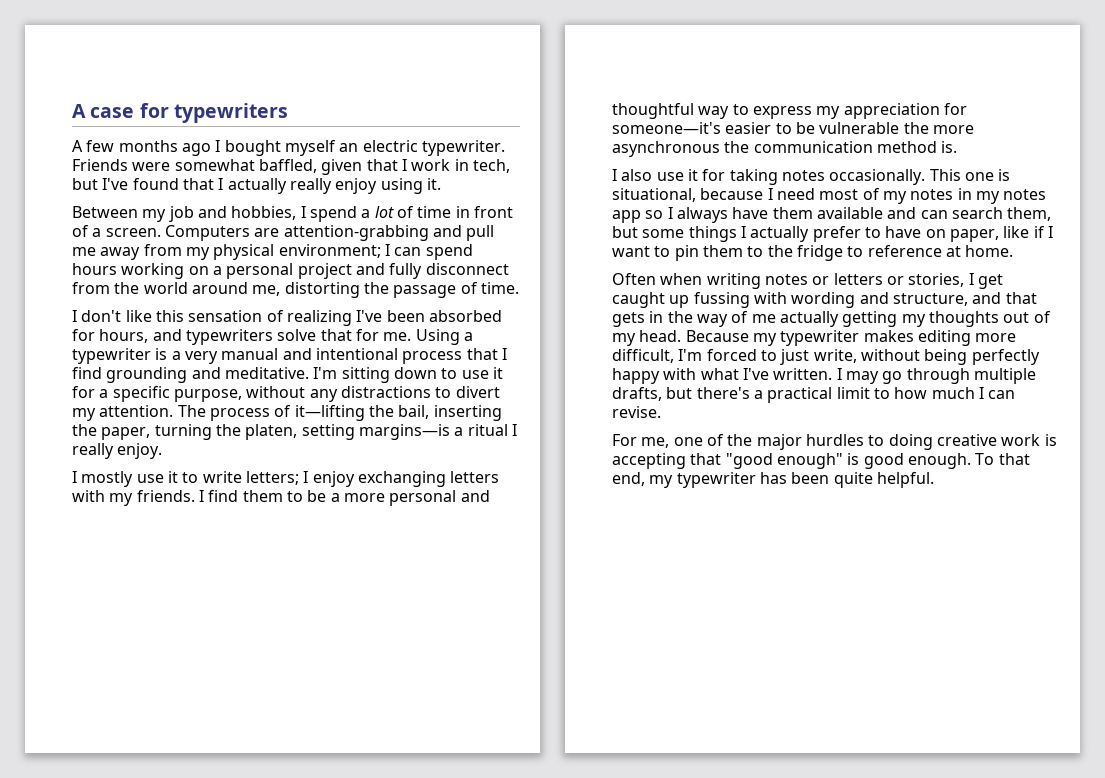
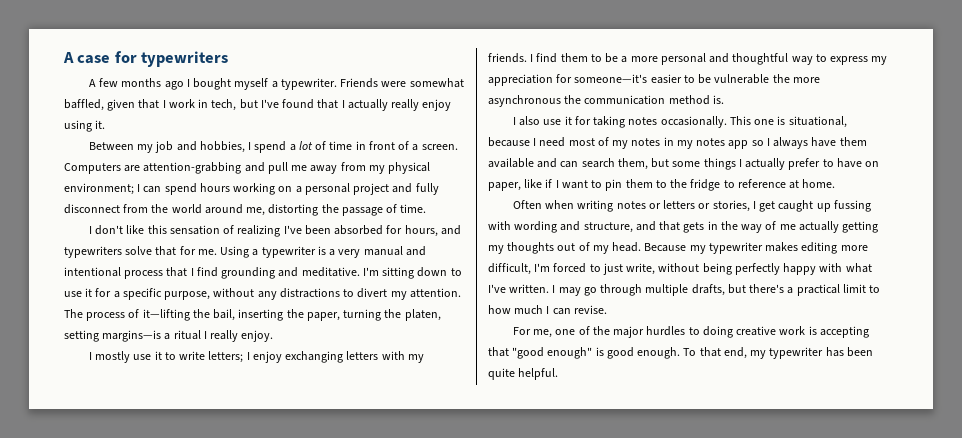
[339,140,418,152] an electric -> [271,81,278,88] a

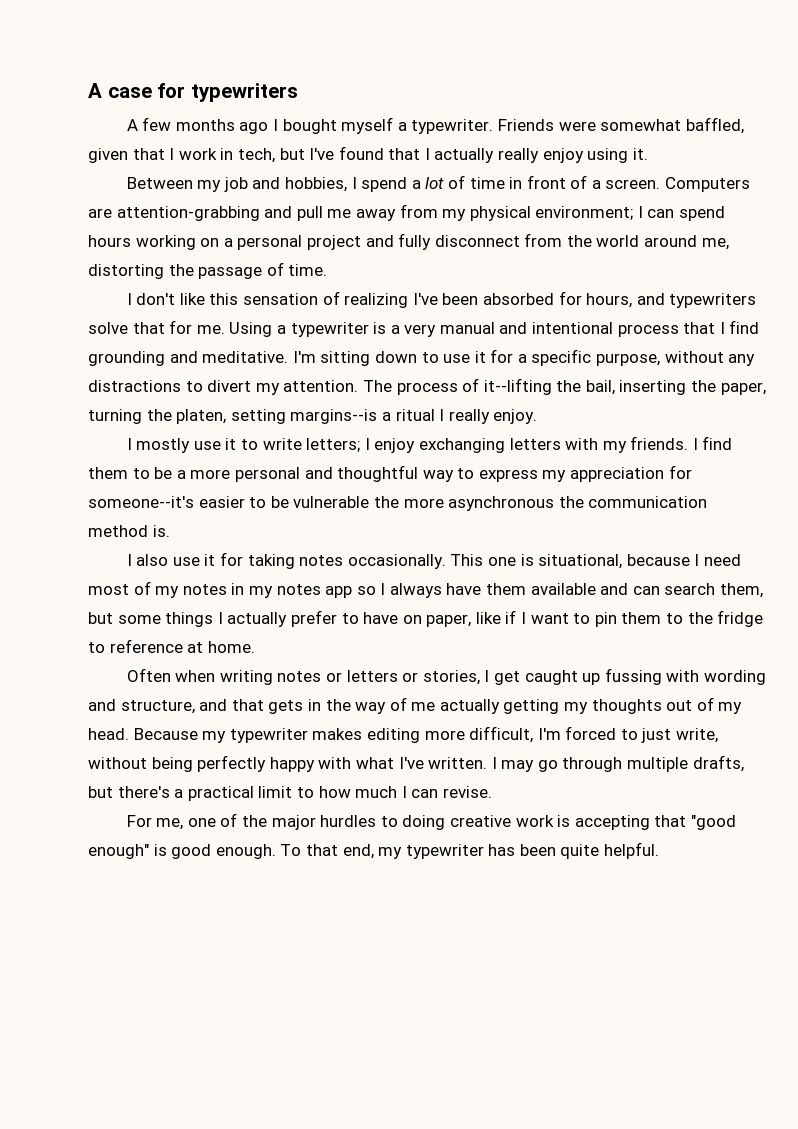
[142,309,190,321] it—lifting -> [483,378,552,395] it--lifting
[102,330,162,342] margins—is -> [290,409,378,424] margins--is
[574,74,648,83] someone—it's -> [88,496,194,508] someone--it's

